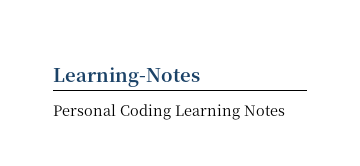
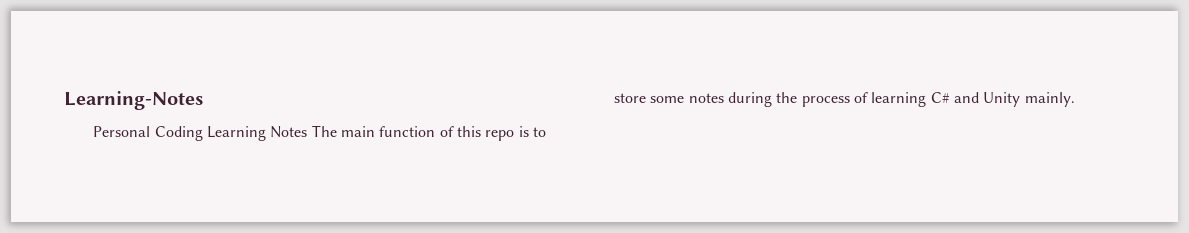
(285, 110) none -> [311,125,546,141] [614,92,1075,107] The main function of this repo is to store some notes during the process of learning C# and Unity mainly.

